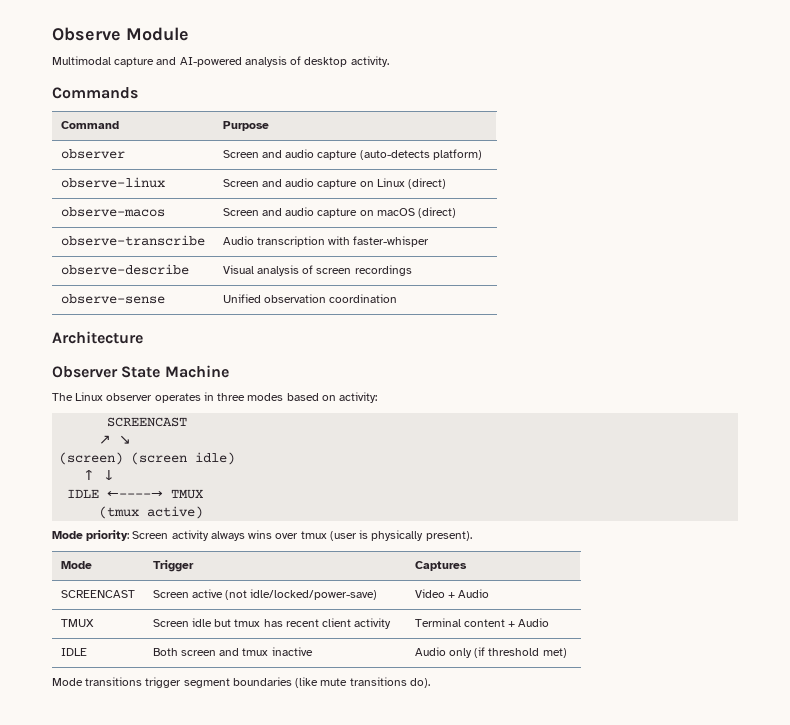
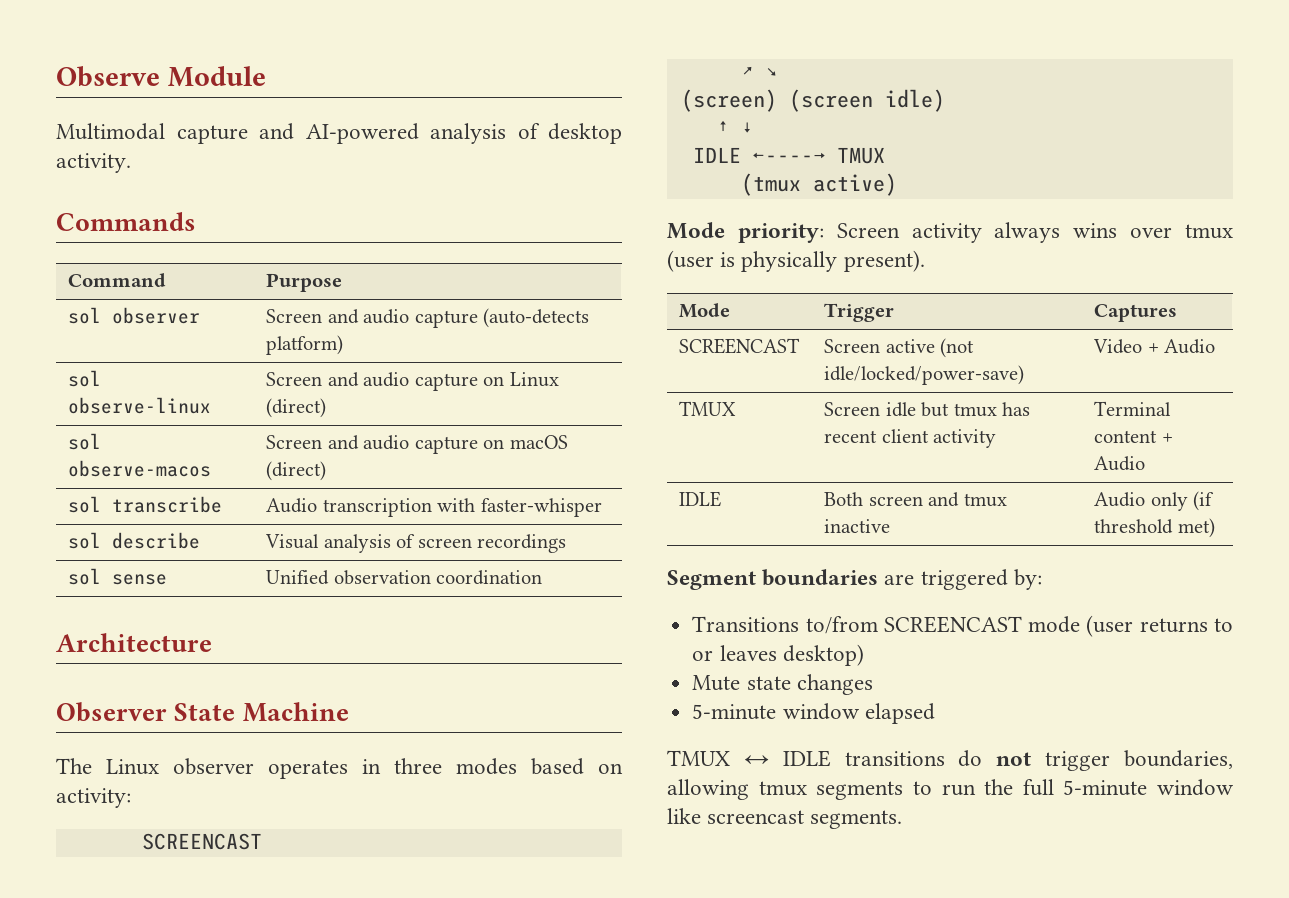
(269, 126) none -> [68,307,102,324] sol
(482, 154) none -> [68,370,102,387] sol
(447, 183) none -> [68,433,102,450] sol
[60,235,205,246] observe-transcribe -> [68,496,223,513] sol transcribe
[60,264,189,275] observe-describe -> [68,532,201,549] sol describe
[60,294,165,304] observe-sense -> [68,568,168,585] sol sense
[52,677,430,688] Mode transitions trigger segment boundaries (like mute transitions do). -> [667,569,1042,590] [692,615,1233,637] [692,644,864,666] [692,674,873,695] [692,703,935,724] [667,750,1233,771] [667,779,1234,800] [667,808,903,829] Segment boundaries are triggered by: // Transitions to/from SCREENCAST mode (user returns to or leaves desktop) // Mute state changes // 5-minute window elapsed // TMUX ↔ IDLE transitions do not trigger boundaries, allowing tmux segments to run the full 5-minute window like screencast segments.

